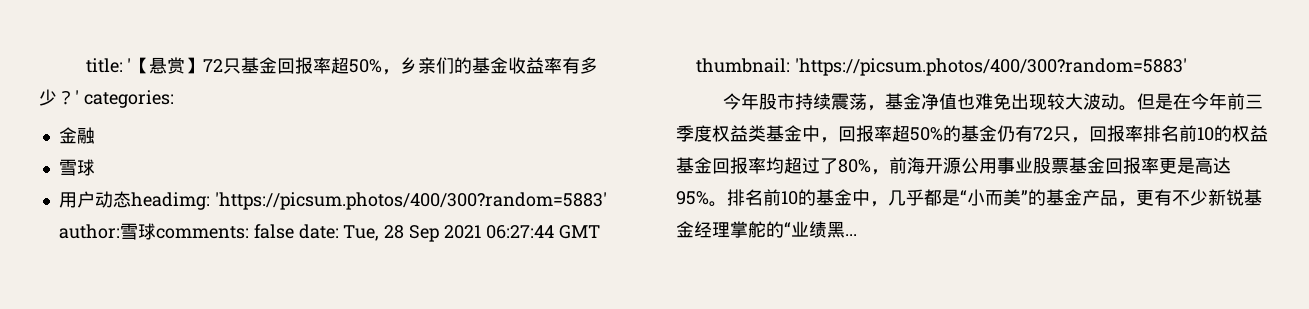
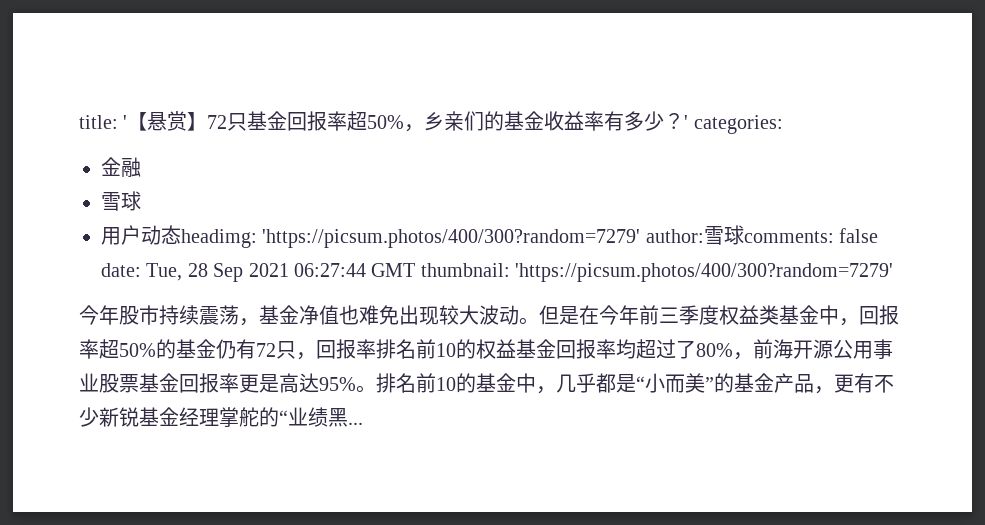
[214,192,607,210] 'https://picsum.photos/400/300?random=5883' -> [262,229,641,248] 'https://picsum.photos/400/300?random=7279'
[794,58,1187,76] 'https://picsum.photos/400/300?random=5883' -> [515,263,894,282] 'https://picsum.photos/400/300?random=7279'

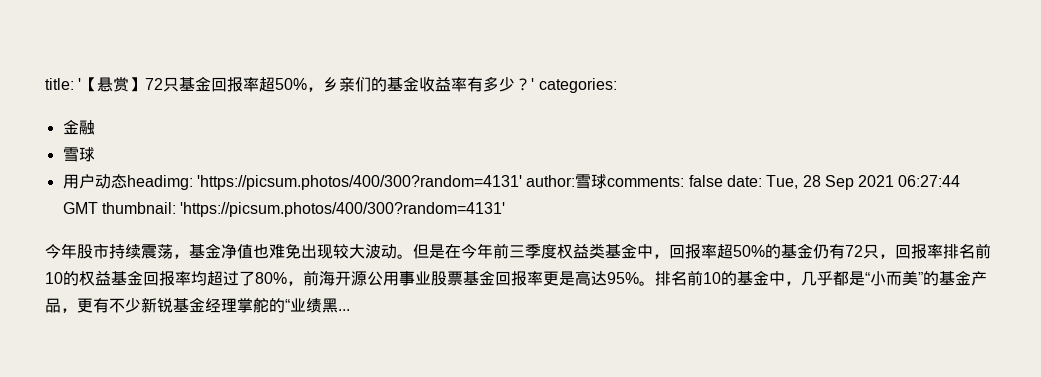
[262,229,641,248] 'https://picsum.photos/400/300?random=7279' -> [196,175,522,190] 'https://picsum.photos/400/300?random=4131'
[515,263,894,282] 'https://picsum.photos/400/300?random=7279' -> [180,202,506,217] 'https://picsum.photos/400/300?random=4131'

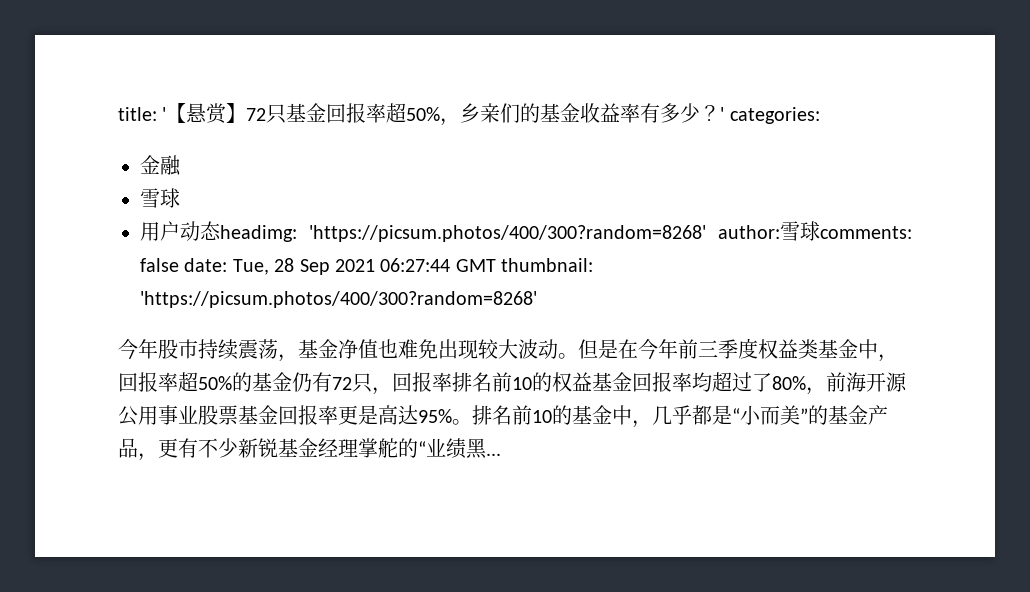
[196,175,522,190] 'https://picsum.photos/400/300?random=4131' -> [309,225,706,242] 'https://picsum.photos/400/300?random=8268'
[180,202,506,217] 'https://picsum.photos/400/300?random=4131' -> [140,291,537,308] 'https://picsum.photos/400/300?random=8268'

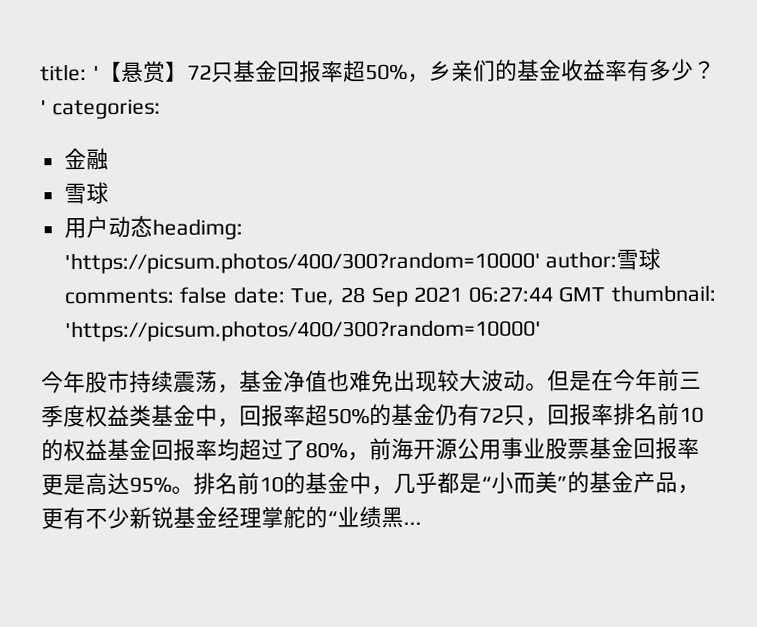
[309,225,706,242] 'https://picsum.photos/400/300?random=8268' -> [63,251,541,275] 'https://picsum.photos/400/300?random=10000'
[140,291,537,308] 'https://picsum.photos/400/300?random=8268' -> [64,319,542,343] 'https://picsum.photos/400/300?random=10000'

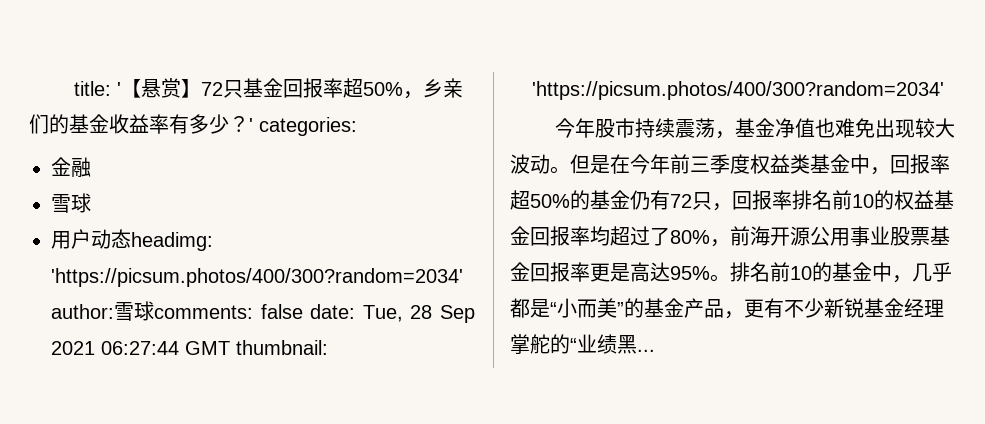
[63,251,541,275] 'https://picsum.photos/400/300?random=10000' -> [51,268,463,287] 'https://picsum.photos/400/300?random=2034'
[64,319,542,343] 'https://picsum.photos/400/300?random=10000' -> [532,81,944,100] 'https://picsum.photos/400/300?random=2034'

